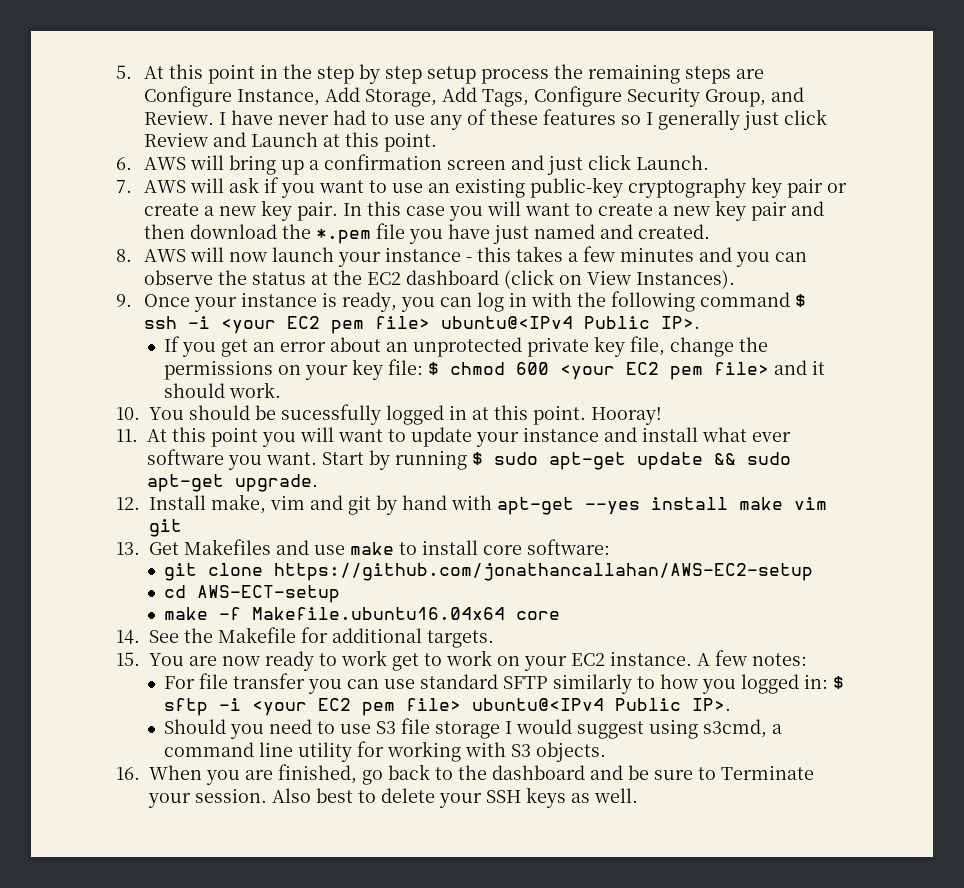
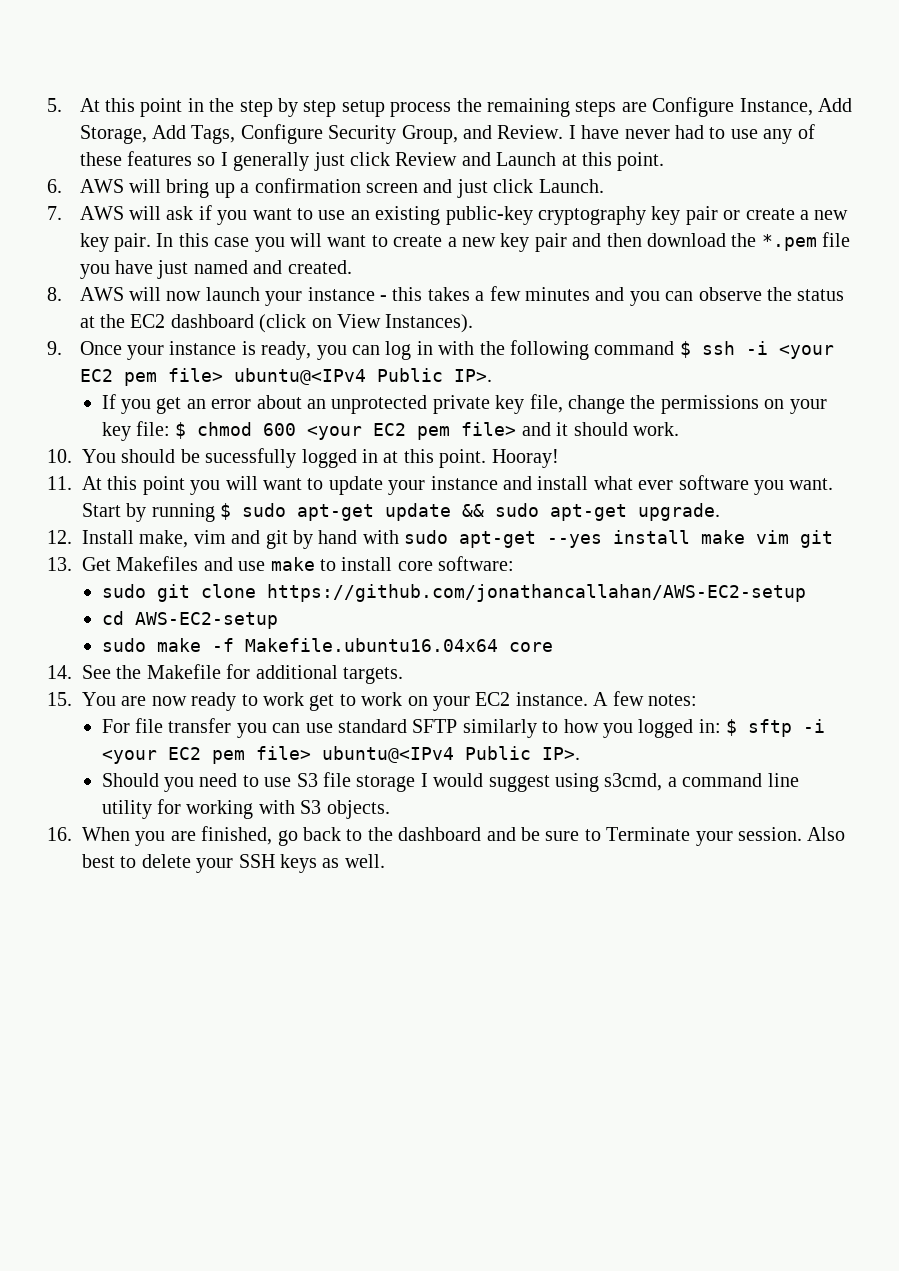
(492, 502) none -> [404,530,449,544] sudo
(610, 547) none -> [101,584,146,598] sudo
[196,585,340,603] AWS-ECT-setup // -> [134,612,278,629] [101,638,146,652] AWS-EC2-setup // sudo

